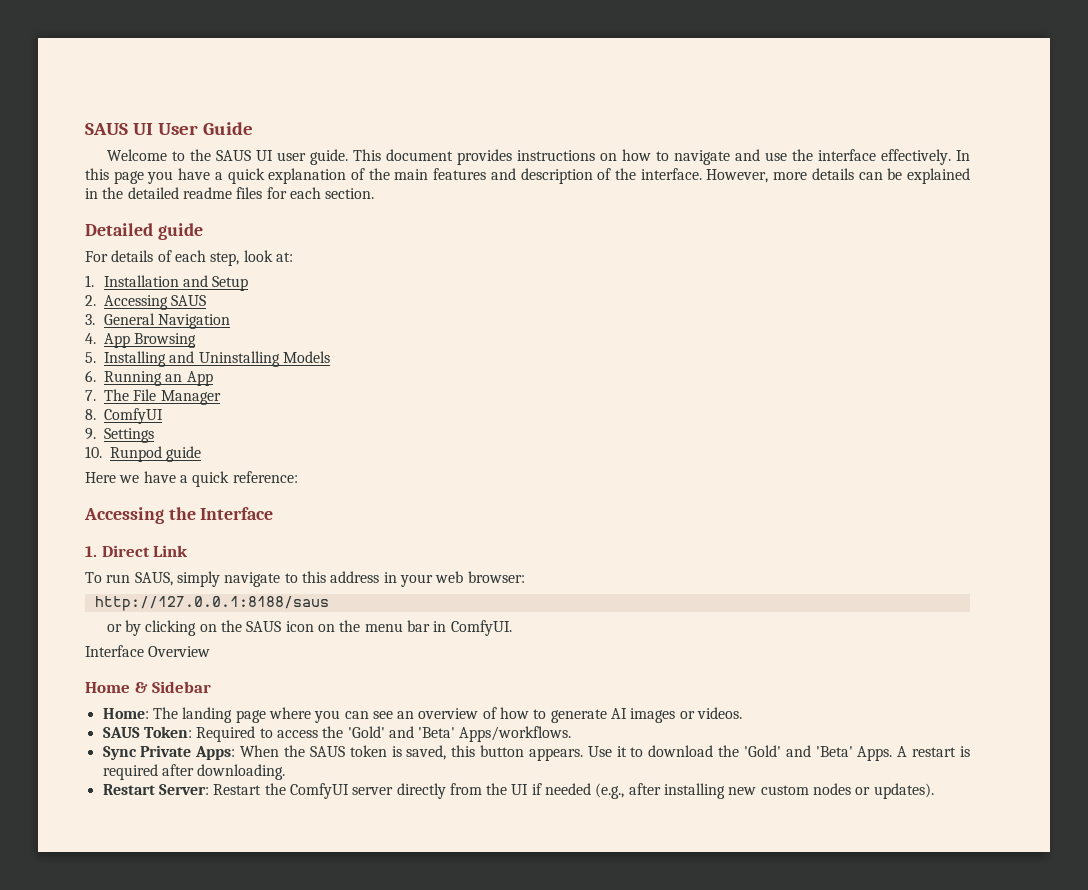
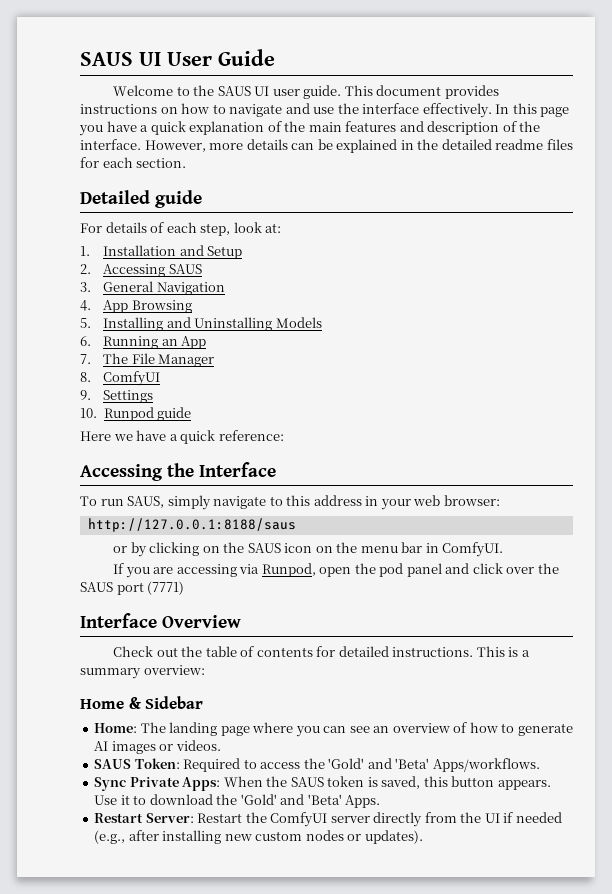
[85,545,189,557] // 1. Direct Link -> (277, 469) none
[85,645,211,657] Interface Overview -> [113,563,559,578] [80,581,185,595] [80,613,242,628] [113,646,530,657] [80,665,205,679] If you are accessing via Runpod, open the pod panel and click over the SAUS port (7771) // Interface Overview // Check out the table of contents for detailed instructions. This is a summary overview:
[897,746,971,757] [102,764,286,780] A restart is required after downloading. -> (381, 801) none

